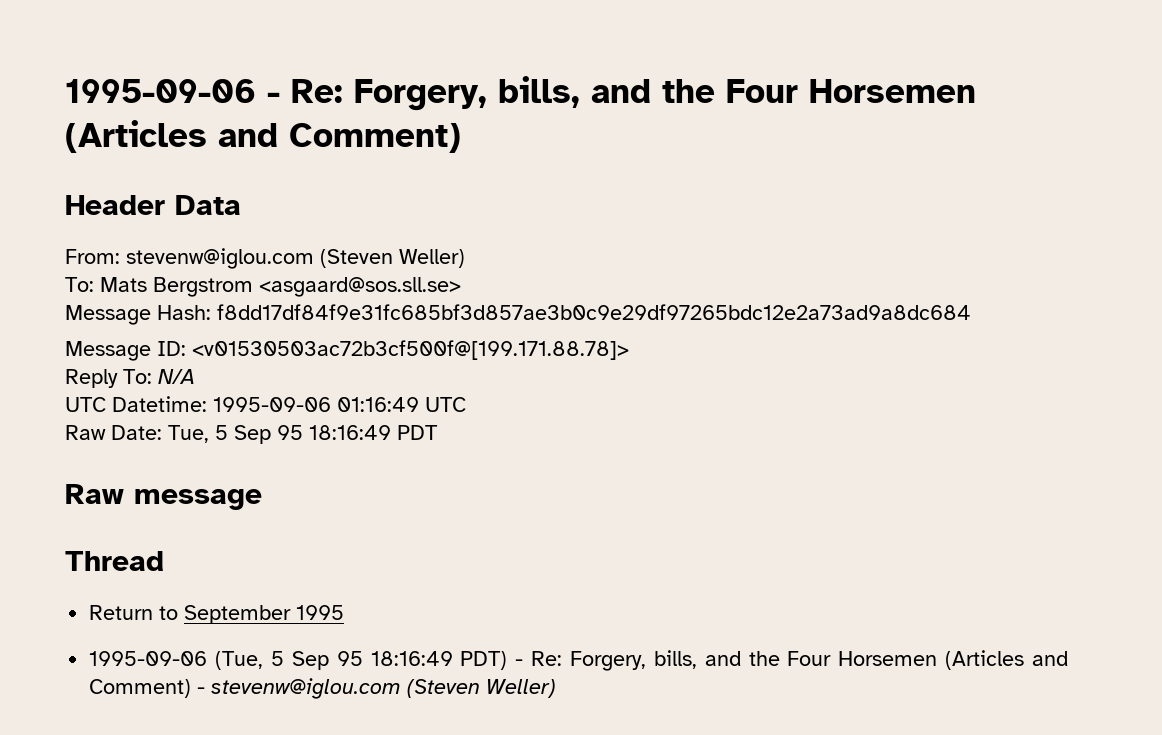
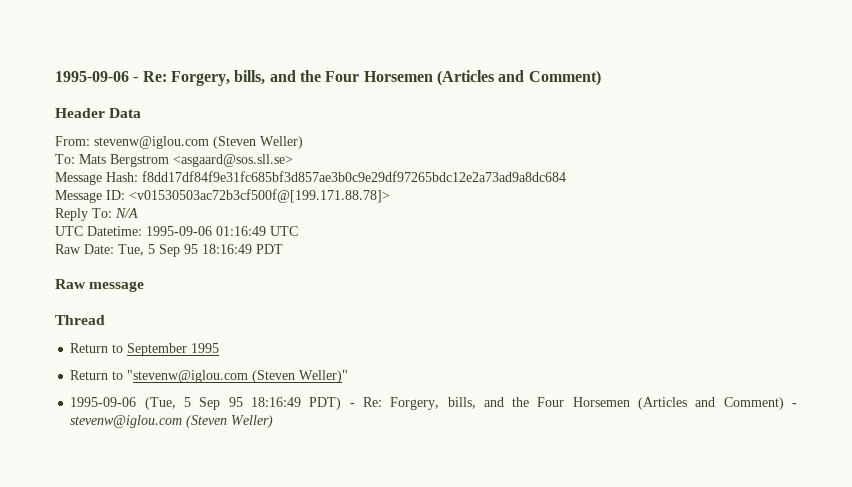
(345, 612) none -> [70,370,349,383] // Return to "stevenw@iglou.com (Steven Weller)"

